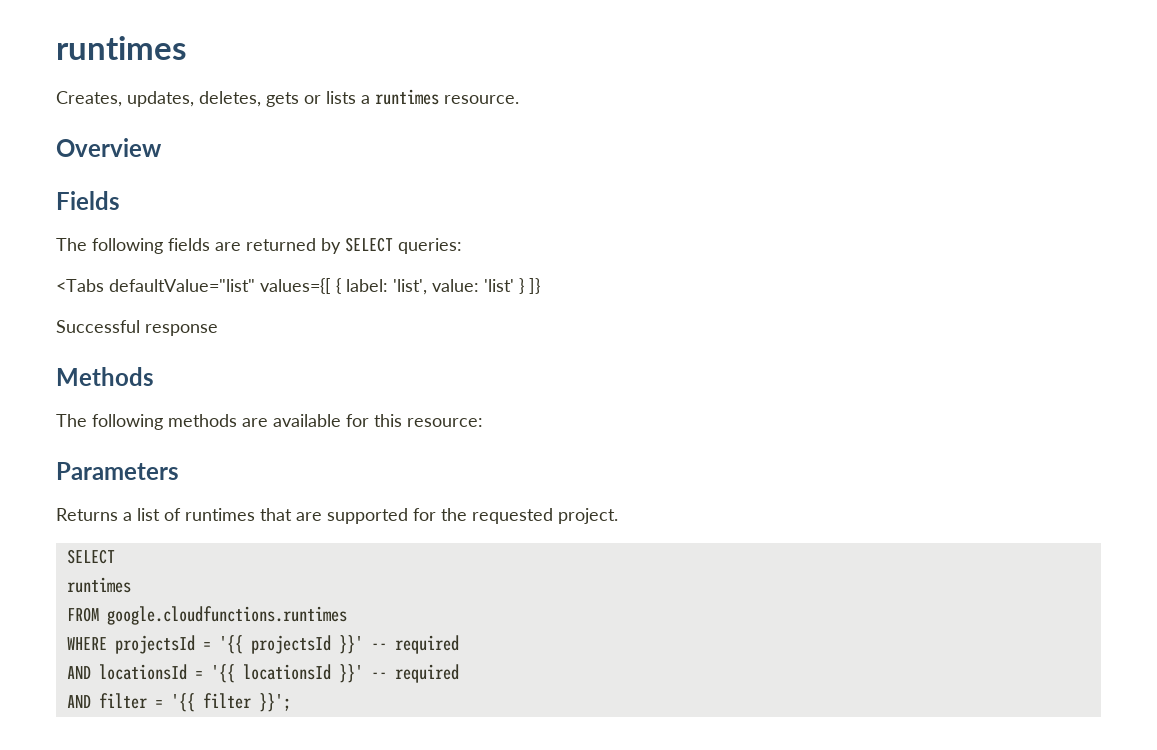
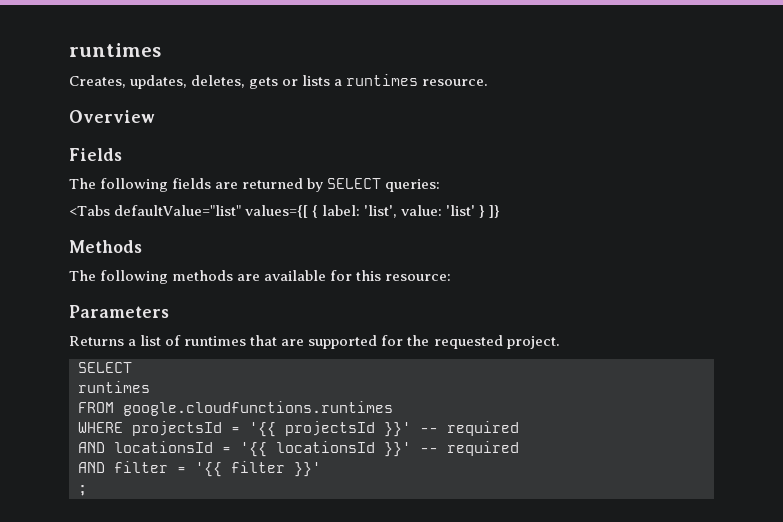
[56,320,218,336] // Successful response -> (501, 211) none
[258,693,291,712] }}'; -> [294,462,321,477] [78,485,87,496] }}' // ;

